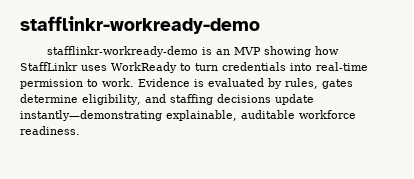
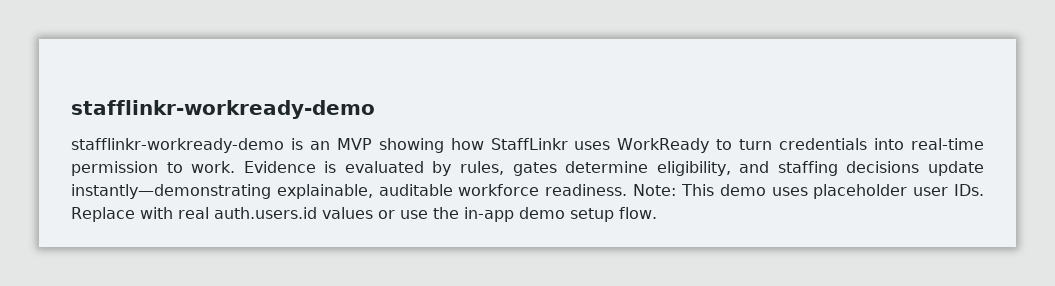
(80, 130) none -> [633,184,985,199] [71,207,657,222] Note: This demo uses placeholder user IDs. Replace with real auth.users.id values or use the in-app demo setup flow.

